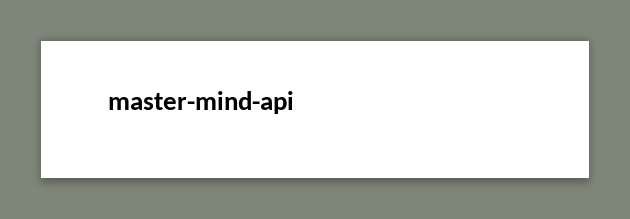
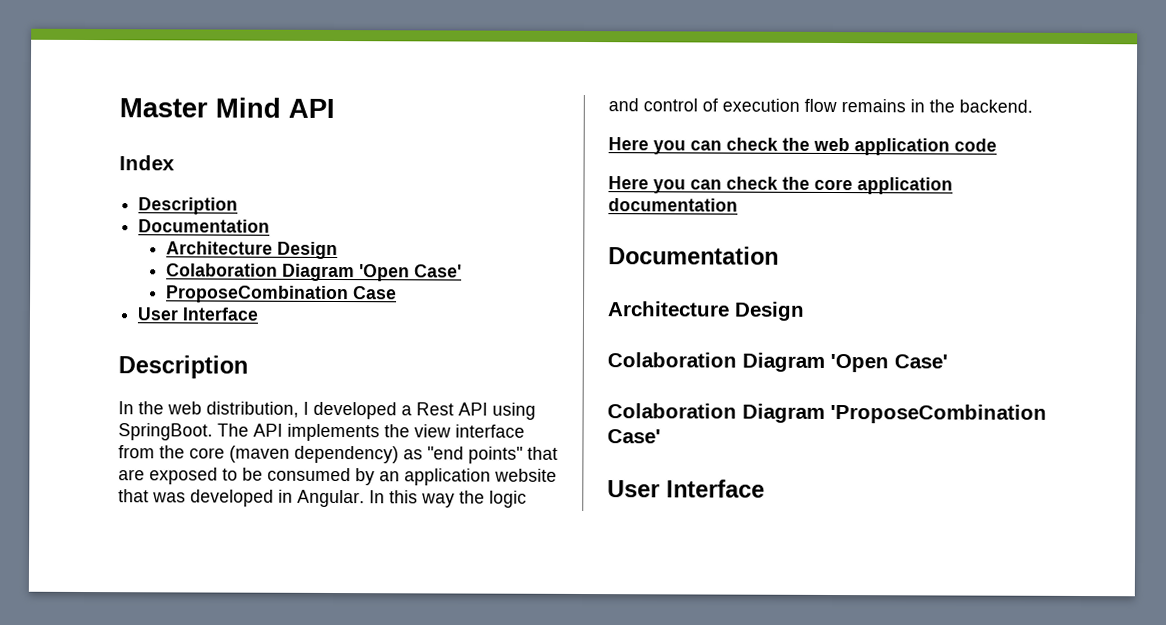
[108,91,294,114] master-mind-api -> [119,97,335,119] [119,155,175,171] [138,197,239,215] [138,219,271,233] [165,241,338,260] [165,263,462,282] [165,285,397,304] [137,307,260,321] [118,355,248,379] [118,401,536,420] [118,423,525,442] [118,445,558,464] [118,467,557,486] [118,489,527,508] [608,98,1033,113] [608,137,997,156] [608,176,953,195] [608,198,738,212] [608,246,779,265] [607,301,805,321] [607,352,948,373] [607,403,1047,424] [607,429,661,444] [607,479,765,498] Master Mind API // Index // Description // Documentation // Architecture Design // Colaboration Diagram 'Open Case' // ProposeCombination Case // User Interface // Description // In the web distribution, I developed a Rest API using SpringBoot. The API implements the view interface from the core (maven dependency) as "end points" that are exposed to be consumed by an application website that was developed in Angular. In this way the logic and control of execution flow remains in the backend. // Here you can check the web application code // Here you can check the core application documentation // Documentation // Architecture Design // Colaboration Diagram 'Open Case' // Colaboration Diagram 'ProposeCombination Case' // User Interface

